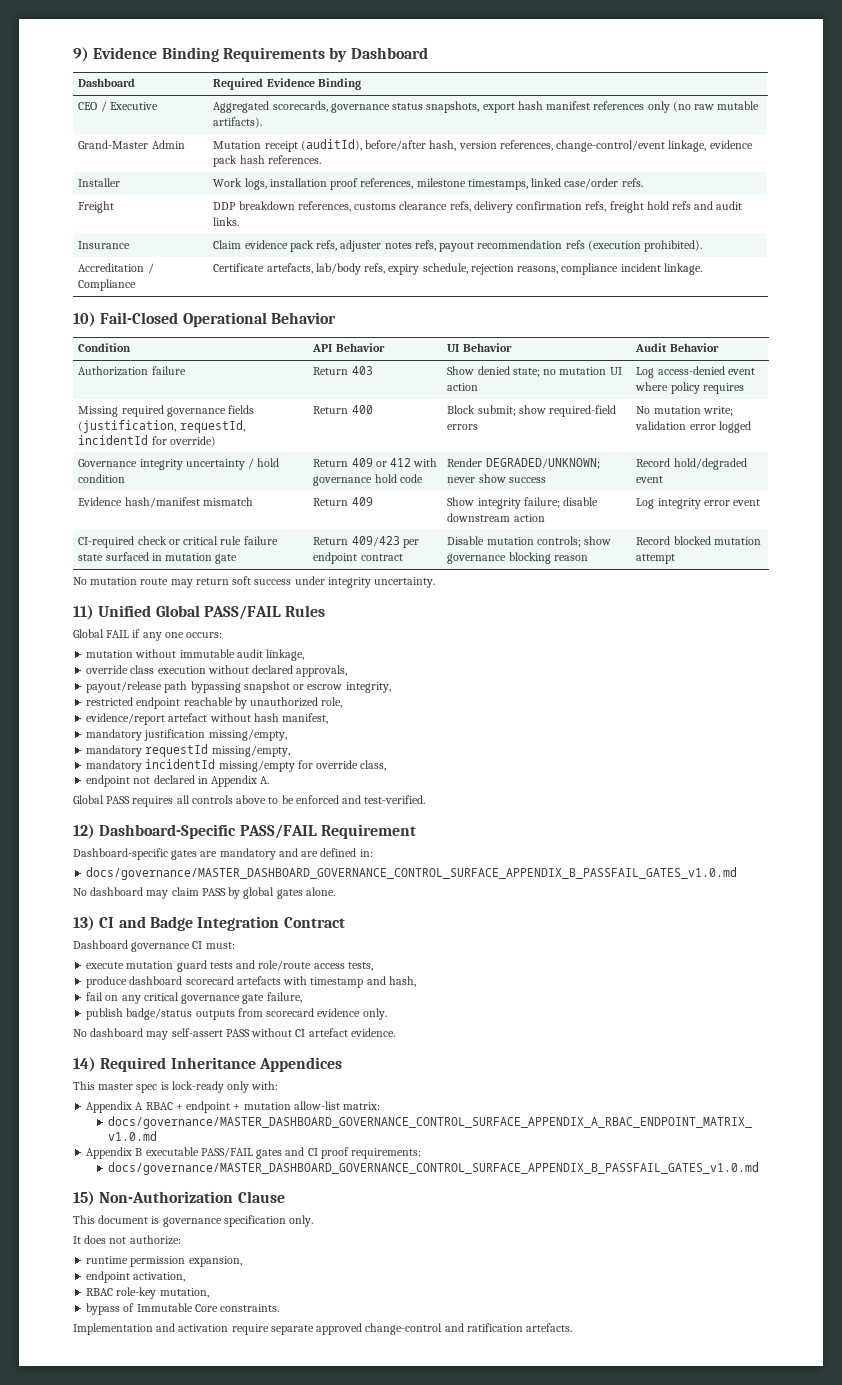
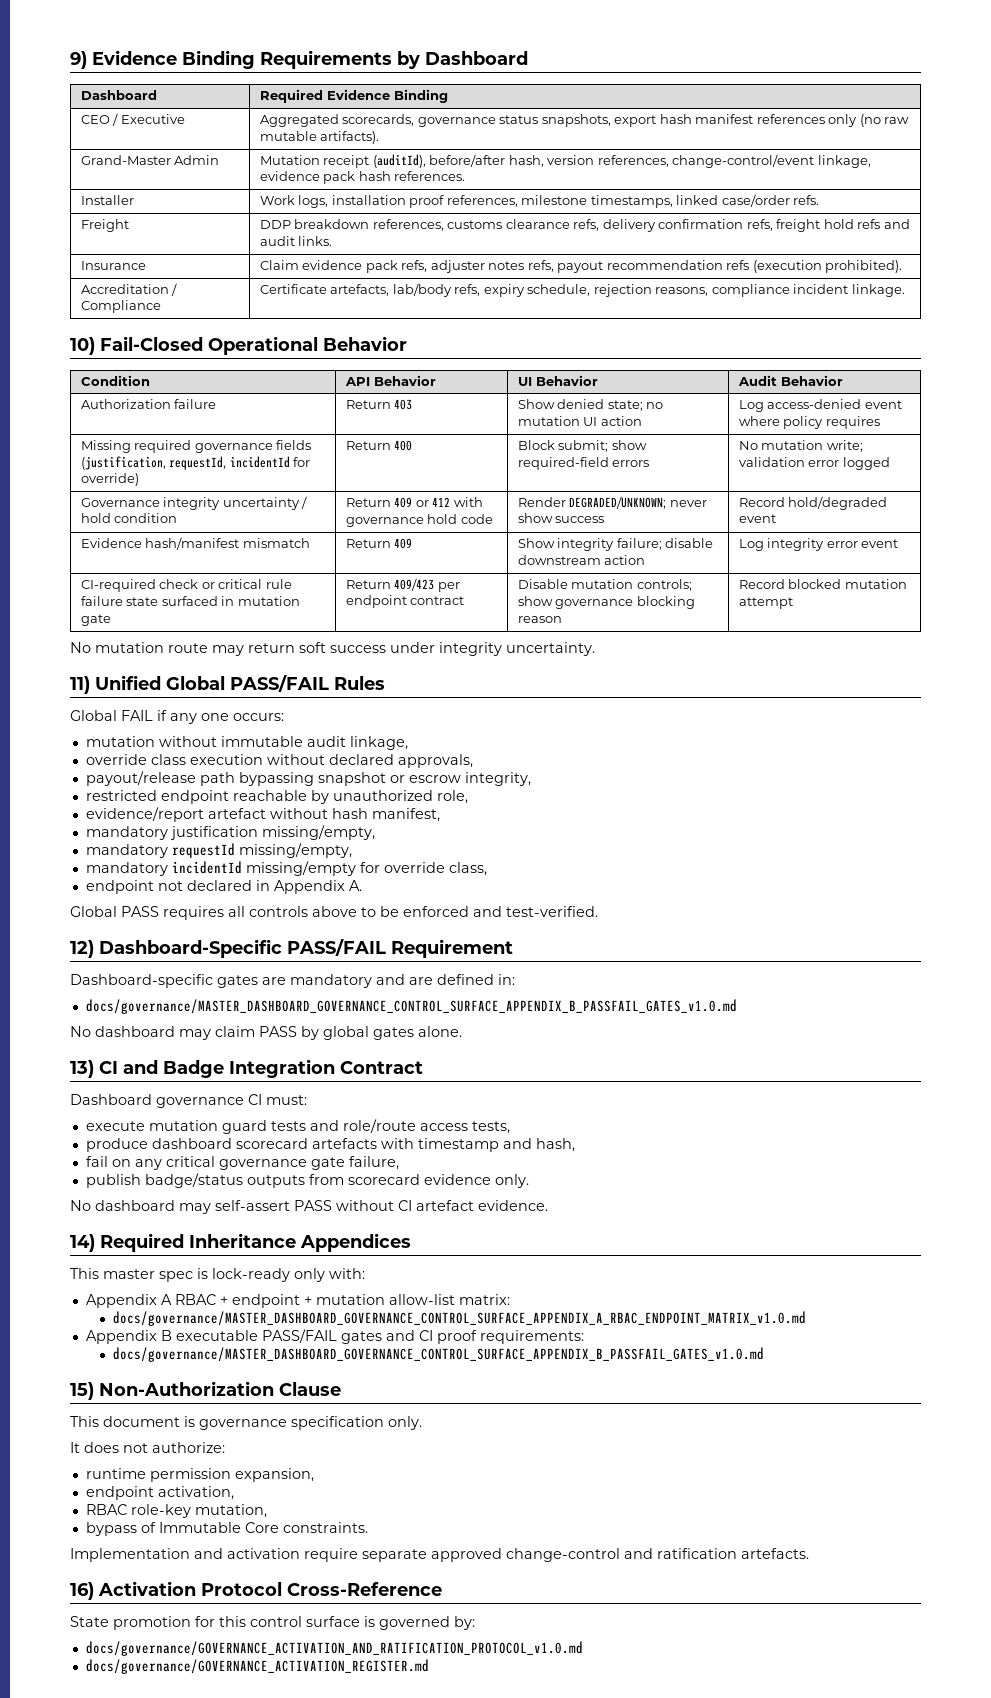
(573, 1327) none -> [70,1581,442,1600] [70,1616,475,1630] [85,1641,583,1656] [85,1659,429,1674] // 16) Activation Protocol Cross-Reference // State promotion for this control surface is governed by: // docs/governance/GOVERNANCE_ACTIVATION_AND_RATIFICATION_PROTOCOL_v1.0.md // docs/governance/GOVERNANCE_ACTIVATION_REGISTER.md

